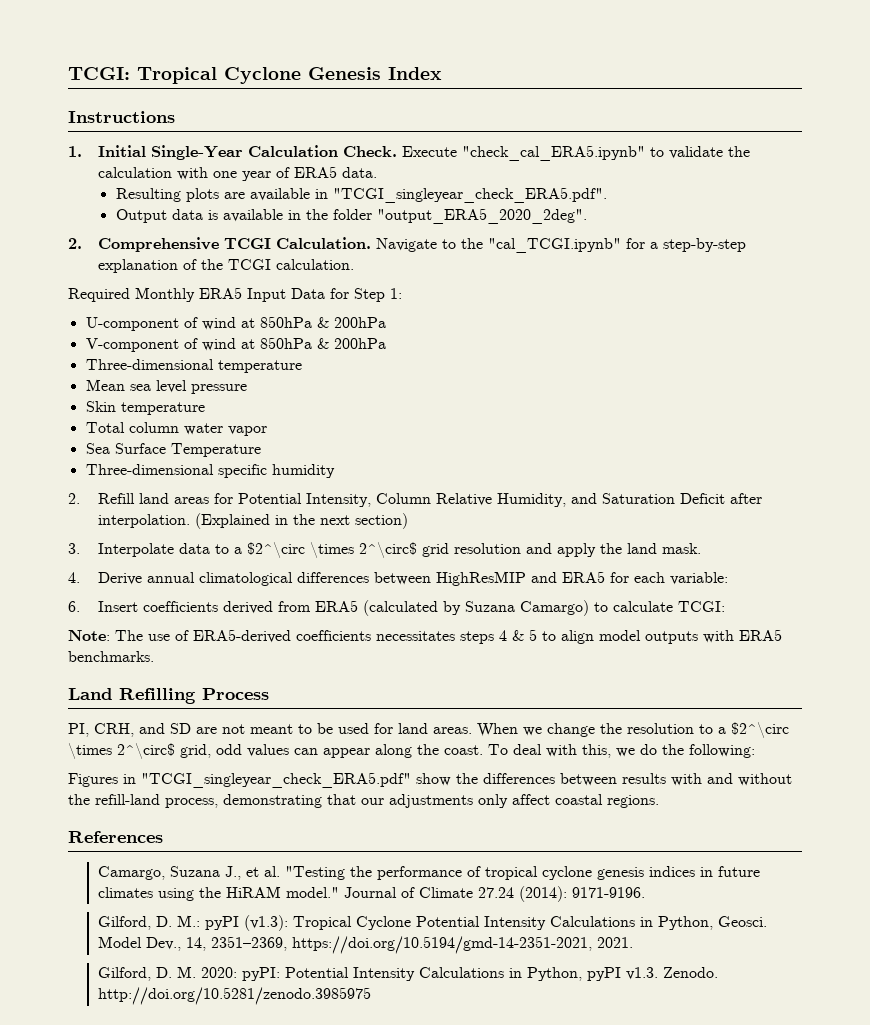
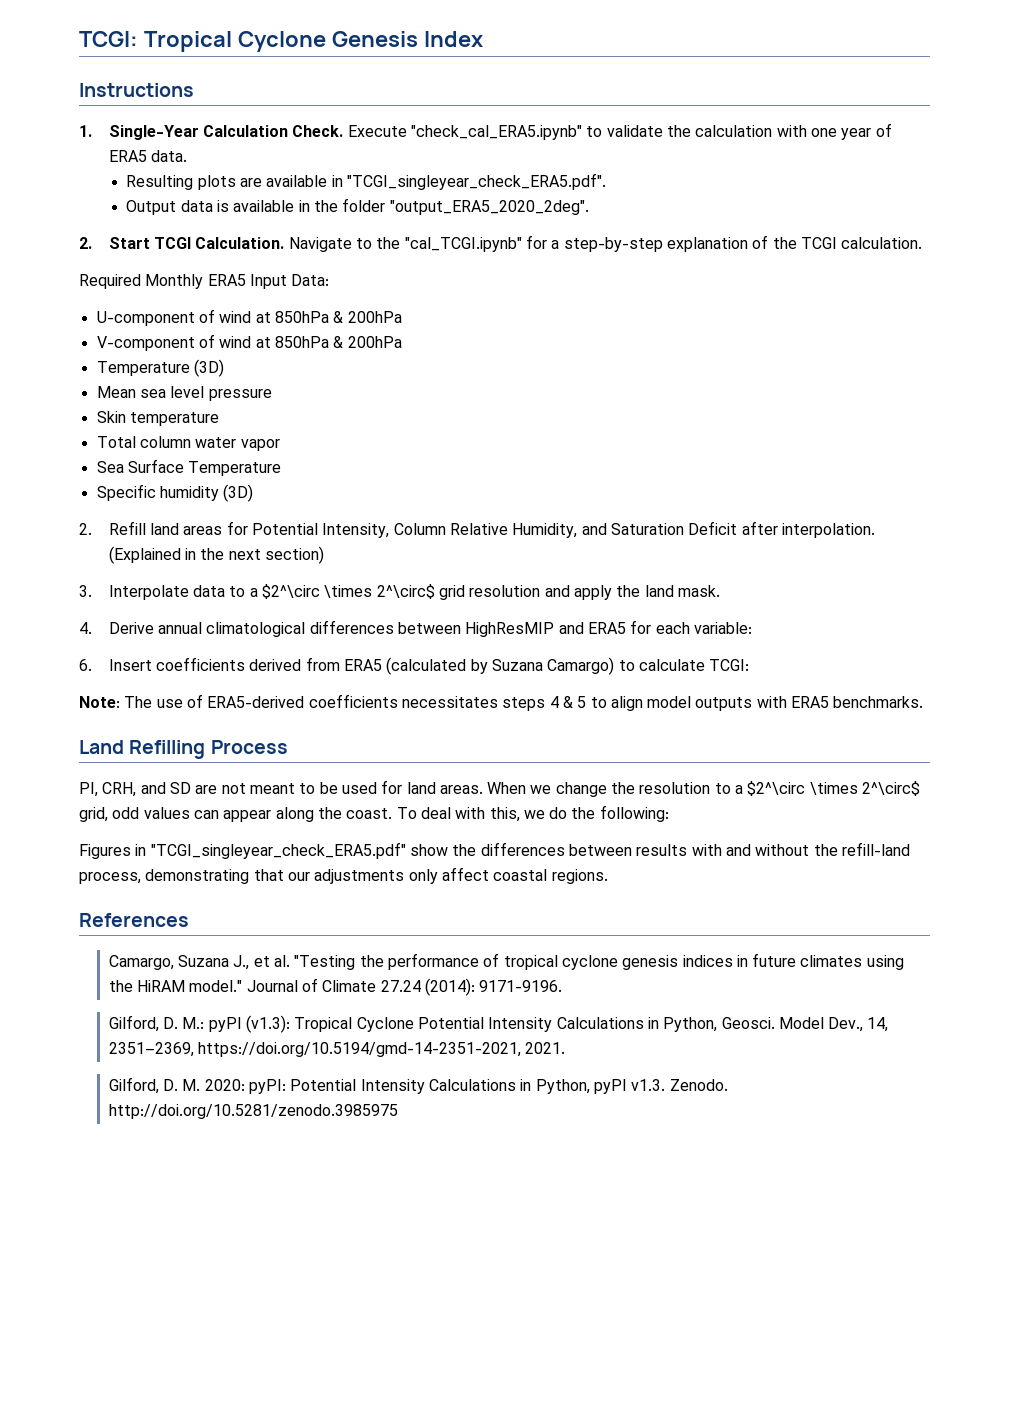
[98,145,147,157] Initial -> (92, 131) none
[98,237,220,252] Comprehensive -> [108,237,150,249] Start
[291,288,402,302] Data for Step 1: -> [291,274,330,286] Data:
[85,359,302,373] Three-dimensional temperature -> [96,359,224,377] Temperature (3D)
[85,464,267,478] Three-dimensional specific -> [96,484,156,501] Specific
(335, 471) none -> [223,484,254,502] (3D)

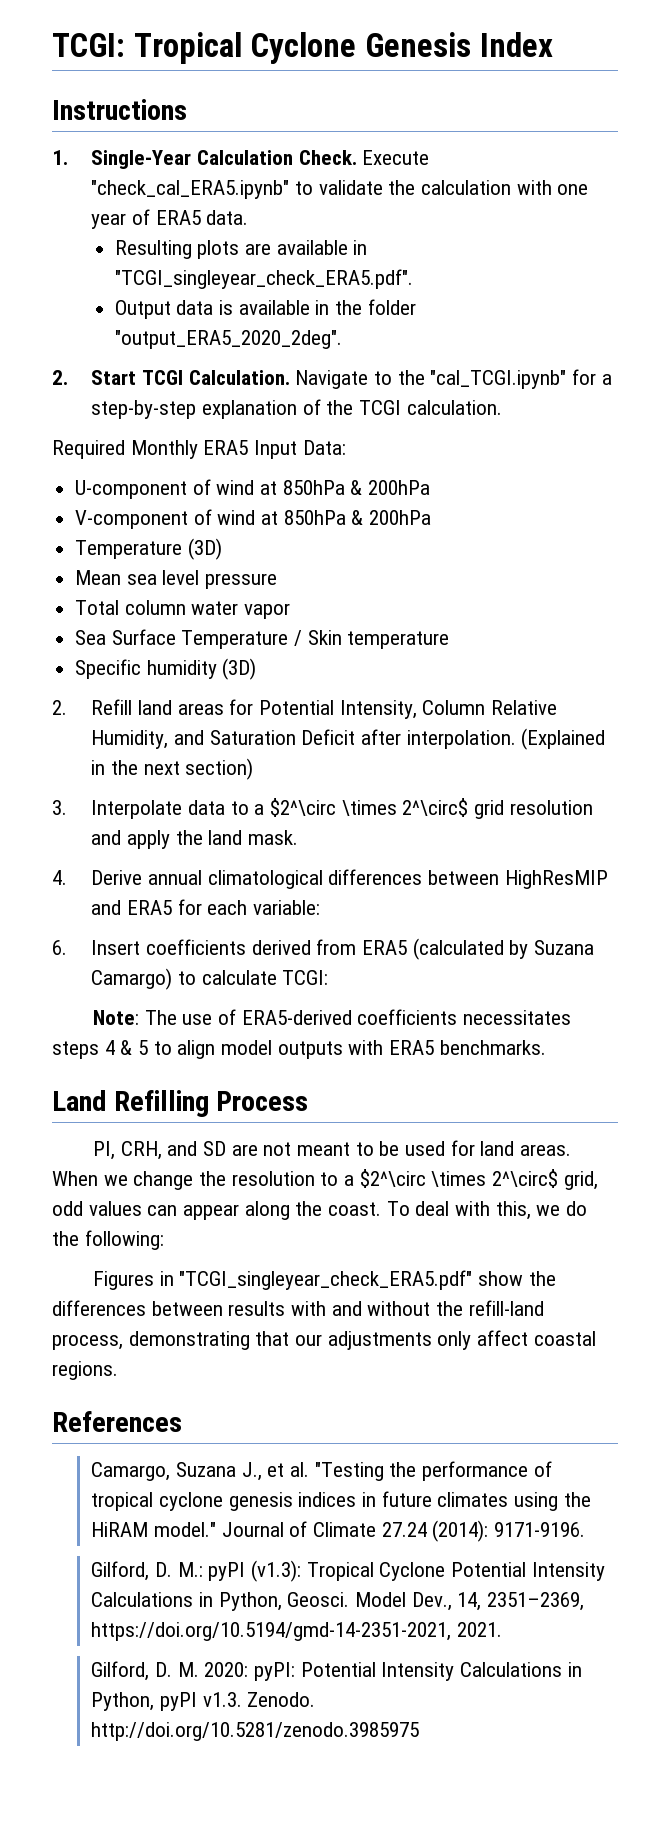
[96,411,219,426] // Skin temperature -> (278, 581) none
(282, 468) none -> [294,630,450,649] / Skin temperature

